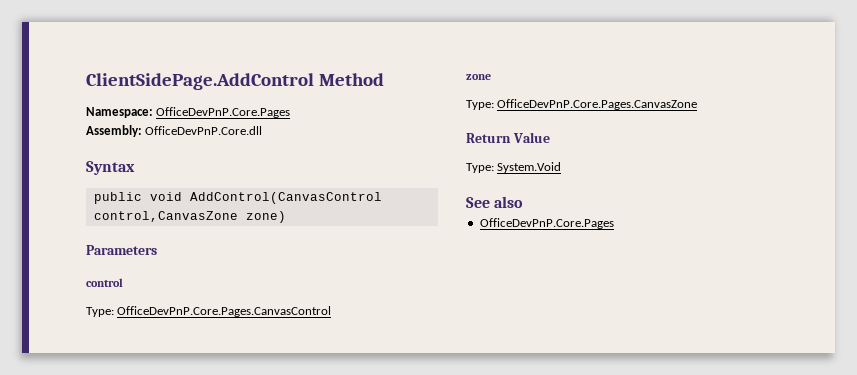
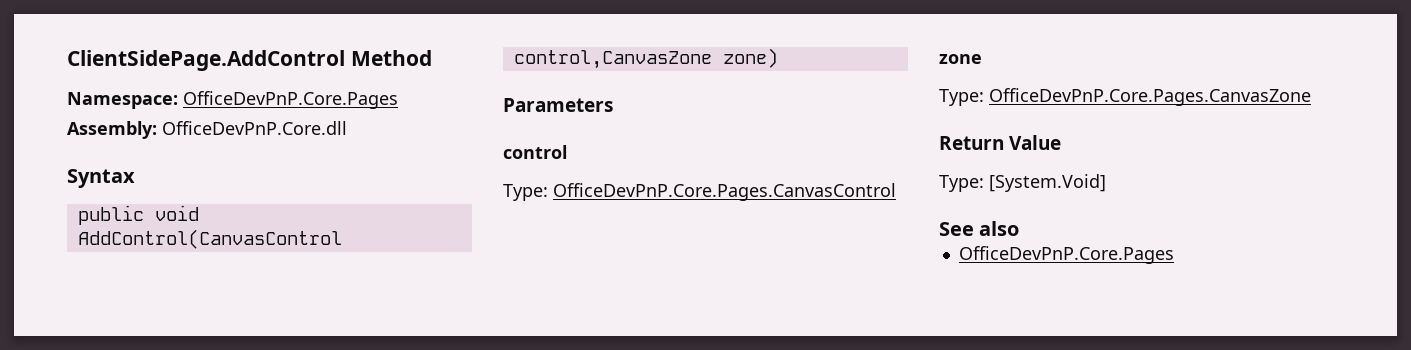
[497,162,562,173] System.Void -> [989,174,1106,192] [System.Void]

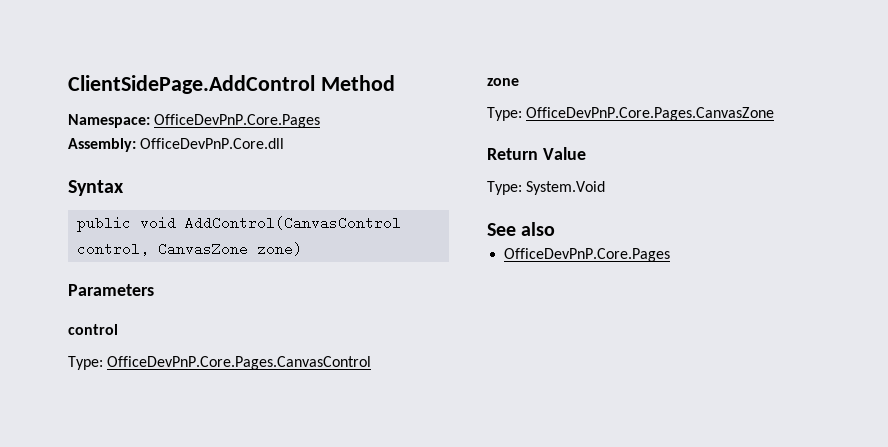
[513,50,712,69] control,CanvasZone -> [77,242,249,256] control, CanvasZone
[989,174,1106,192] [System.Void] -> [526,181,606,195] System.Void

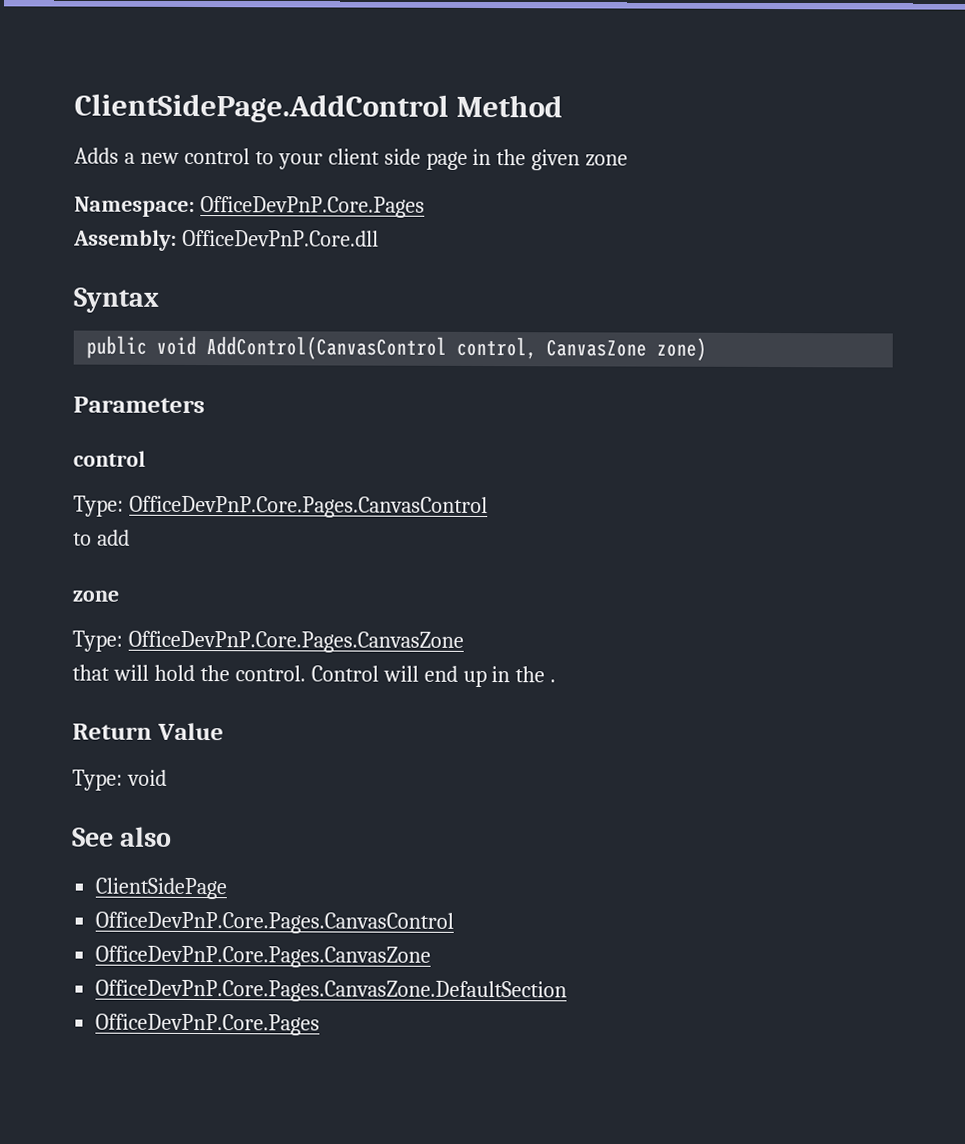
(395, 83) none -> [74,147,629,171] // Adds a new control to your client side page in the given zone
(372, 363) none -> [73,529,130,546] // to add
(775, 114) none -> [72,664,557,688] // that will hold the control. Control will end up in the .
[526,181,606,195] System.Void -> [126,769,167,786] void
(556, 229) none -> [95,877,228,900] [95,911,455,934] [95,945,432,968] [95,979,568,1003] // ClientSidePage // OfficeDevPnP.Core.Pages.CanvasControl // OfficeDevPnP.Core.Pages.CanvasZone // OfficeDevPnP.Core.Pages.CanvasZone.DefaultSection

